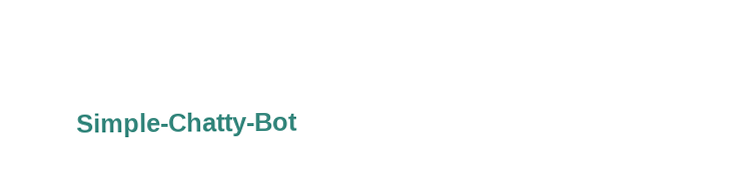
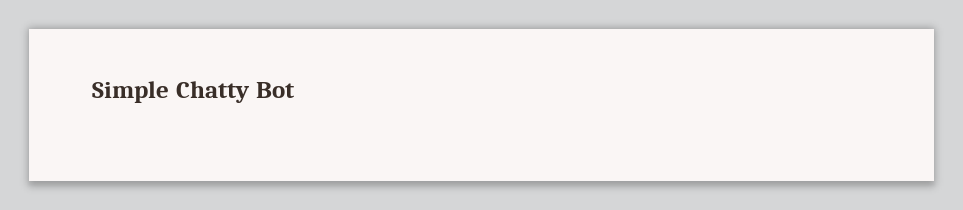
[76,111,298,138] Simple-Chatty-Bot -> [92,81,295,103] Simple Chatty Bot

